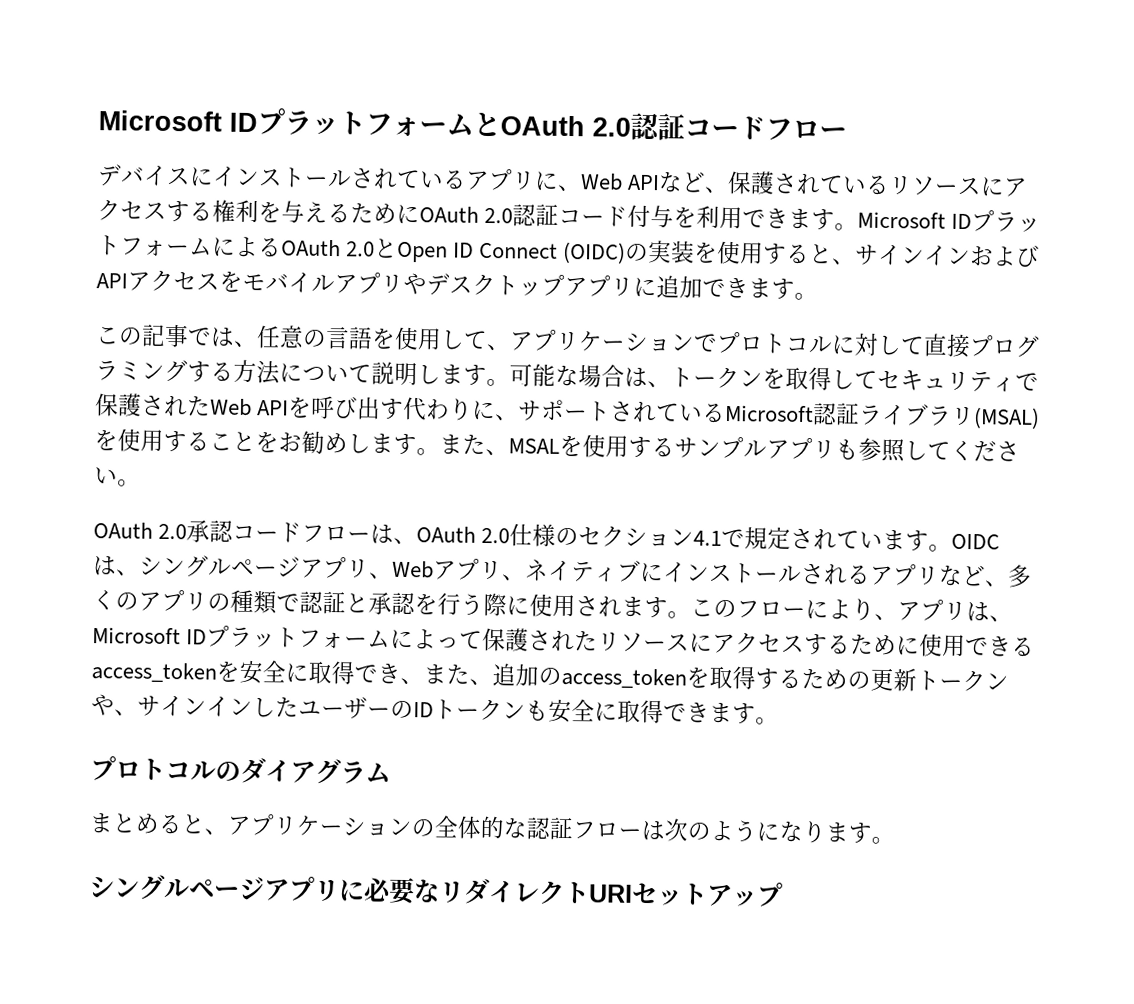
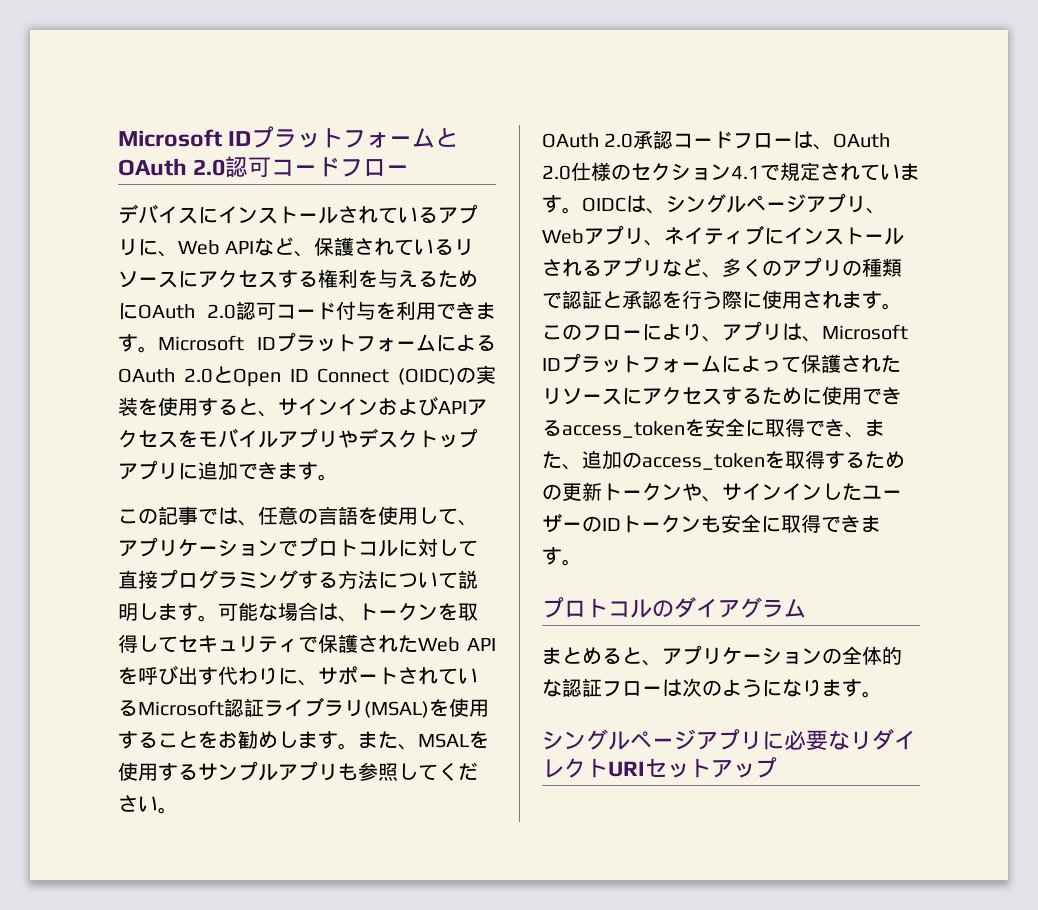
[657,113,685,141] 証 -> [248,157,272,178] 可
[535,203,560,227] 証 -> [256,302,276,320] 可

